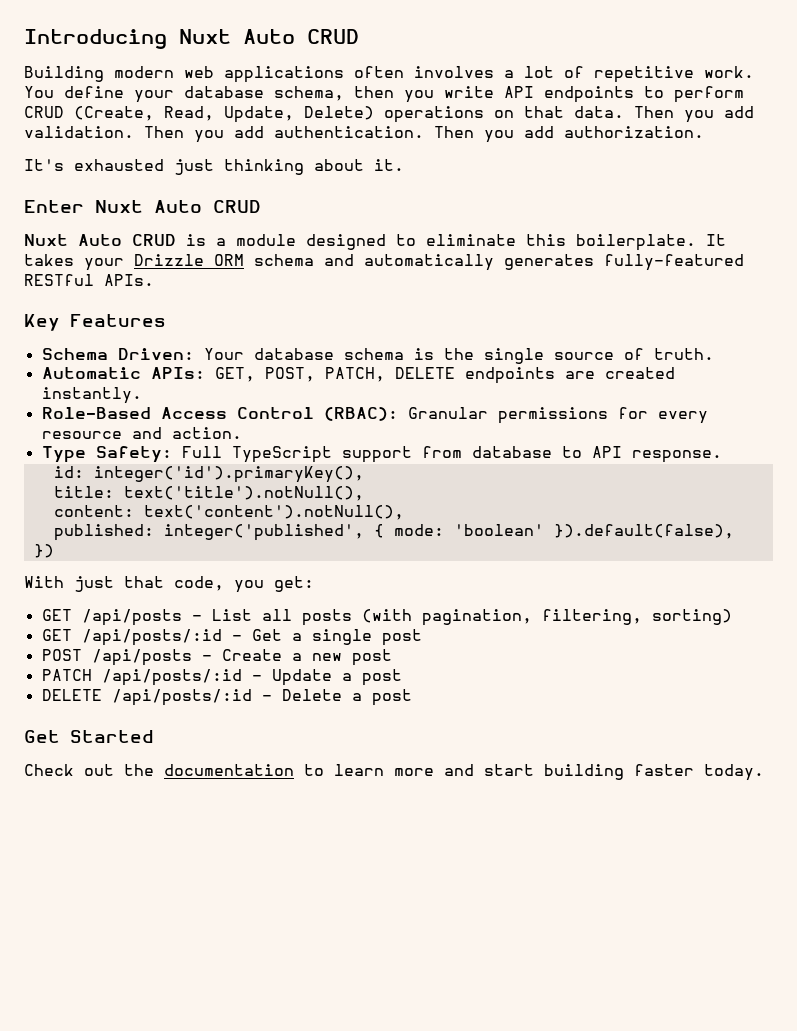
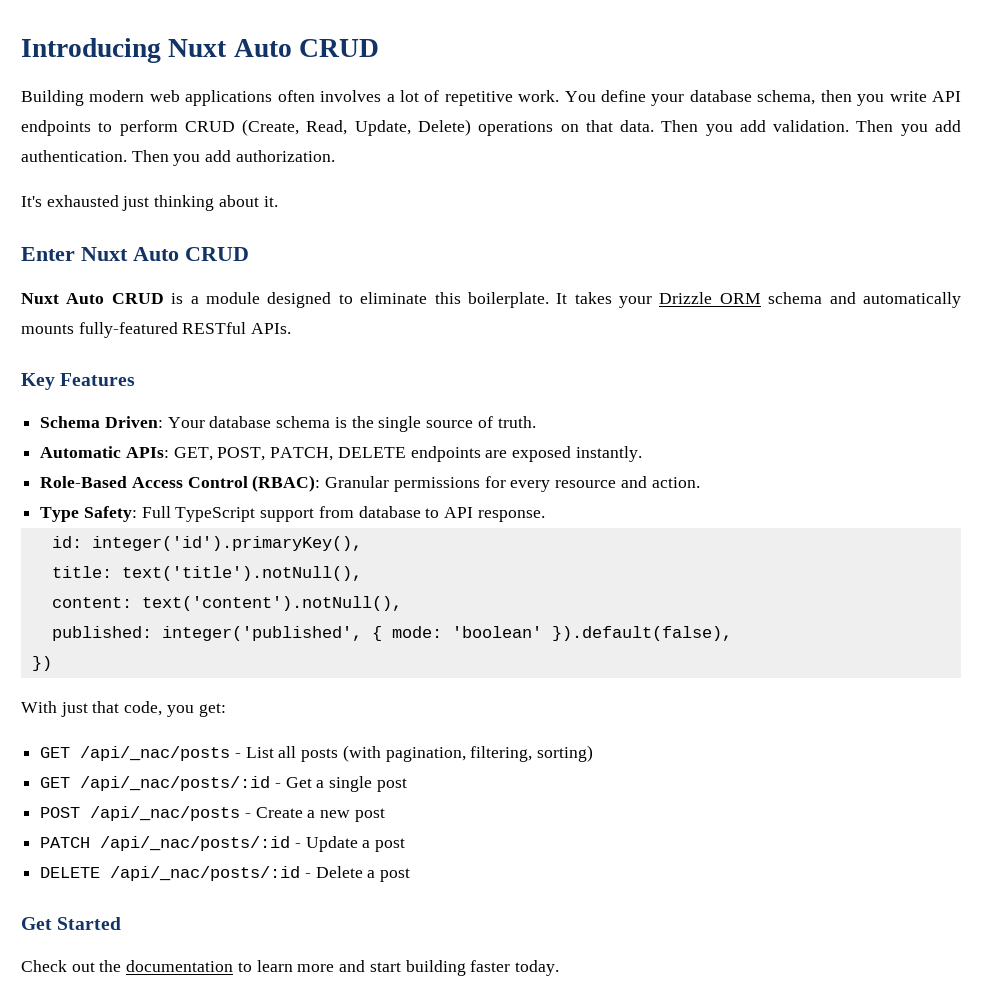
[504,254,594,270] generates -> [21,324,74,334] mounts
[604,367,675,379] created -> [512,446,572,462] exposed
[81,609,182,626] /api/posts -> [80,746,231,761] /api/_nac/posts
[81,629,222,646] /api/posts/:id -> [80,776,271,791] /api/_nac/posts/:id
[91,649,192,666] /api/posts -> [90,806,241,821] /api/_nac/posts
[101,669,242,686] /api/posts/:id -> [100,836,291,851] /api/_nac/posts/:id
[111,689,252,706] /api/posts/:id -> [110,866,301,881] /api/_nac/posts/:id

